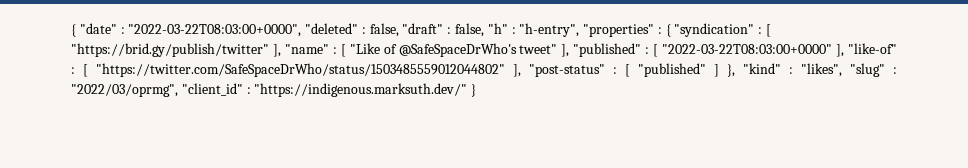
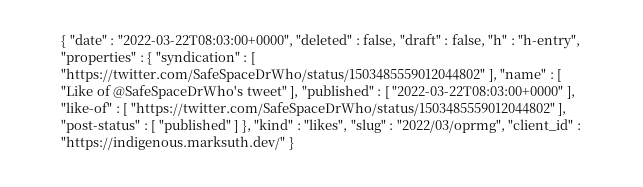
[71,43,269,57] "https://brid.gy/publish/twitter" -> [61,68,485,82] "https://twitter.com/SafeSpaceDrWho/status/1503485559012044802"

